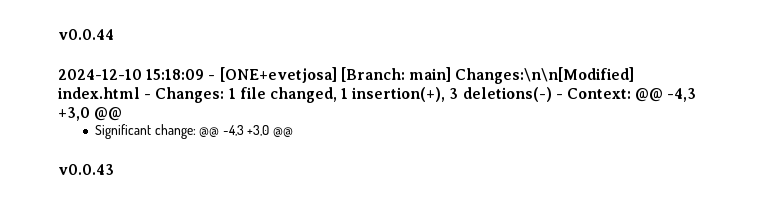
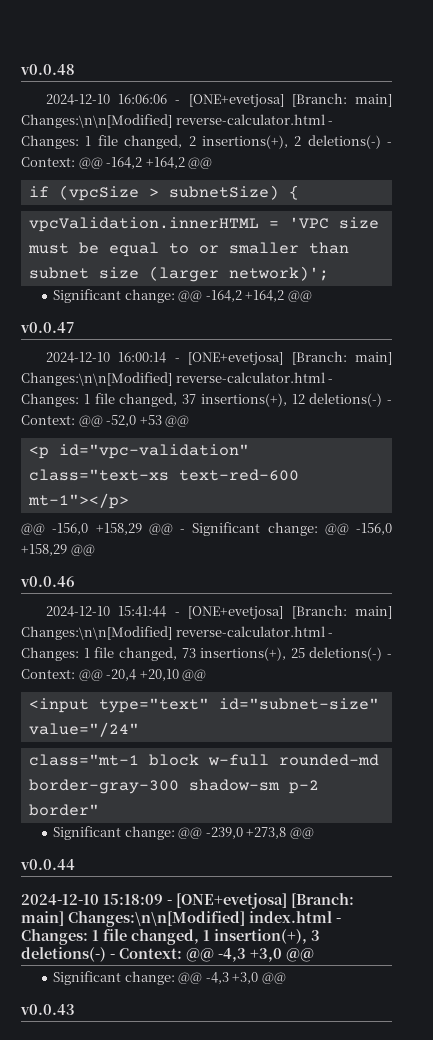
(58, 34) none -> [20,64,75,75] [46,93,392,108] [21,114,334,128] [21,135,392,149] [21,157,213,169] [28,185,299,201] [28,217,379,232] [27,242,349,257] [28,266,329,282] [53,289,312,303] [20,322,75,333] [46,351,392,366] [21,372,334,386] [21,393,392,407] [21,415,190,427] [28,444,249,459] [28,469,299,481] [27,493,129,509] [21,522,392,536] [21,544,95,556] [20,576,75,587] [46,605,392,620] [21,626,334,640] [21,647,392,661] [21,669,207,681] [28,698,379,713] [28,722,139,737] [28,754,379,766] [28,779,319,794] [28,804,99,816] [53,826,314,840] v0.0.48 // 2024-12-10 16:06:06 - [ONE+evetjosa] [Branch: main] Changes:\n\n[Modified] reverse-calculator.html - Changes: 1 file changed, 2 insertions(+), 2 deletions(-) - Context: @@ -164,2 +164,2 @@ // if (vpcSize > subnetSize) { // vpcValidation.innerHTML = 'VPC size must be equal to or smaller than subnet size (larger network)'; // Significant change: @@ -164,2 +164,2 @@ // v0.0.47 // 2024-12-10 16:00:14 - [ONE+evetjosa] [Branch: main] Changes:\n\n[Modified] reverse-calculator.html - Changes: 1 file changed, 37 insertions(+), 12 deletions(-) - Context: @@ -52,0 +53 @@ // <p id="vpc-validation" class="text-xs text-red-600 mt-1"></p> // @@ -156,0 +158,29 @@ - Significant change: @@ -156,0 +158,29 @@ // v0.0.46 // 2024-12-10 15:41:44 - [ONE+evetjosa] [Branch: main] Changes:\n\n[Modified] reverse-calculator.html - Changes: 1 file changed, 73 insertions(+), 25 deletions(-) - Context: @@ -20,4 +20,10 @@ // <input type="text" id="subnet-size" value="/24" // class="mt-1 block w-full rounded-md border-gray-300 shadow-sm p-2 border" // Significant change: @@ -239,0 +273,8 @@ //

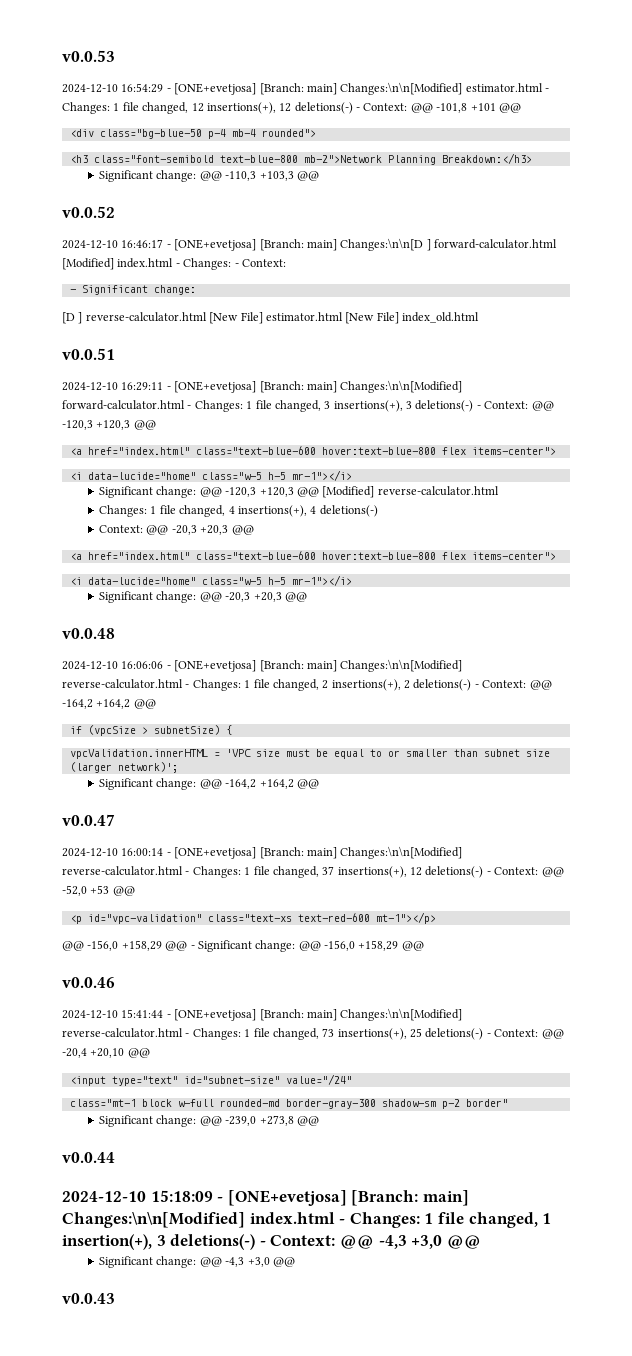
(20, 69) none -> [62,50,115,62] [62,82,549,95] [62,102,521,114] [69,129,316,139] [69,153,532,165] [99,170,319,182] [62,206,115,218] [62,238,557,251] [62,258,286,270] [69,285,196,295] [62,312,479,324] [62,348,115,360] [62,380,463,393] [62,400,554,412] [62,420,156,430] [69,446,556,455] [69,470,352,481] [99,486,499,498] [99,505,378,517] [99,525,254,535] [69,551,556,560] [69,575,352,586] [99,591,307,603] v0.0.53 // 2024-12-10 16:54:29 - [ONE+evetjosa] [Branch: main] Changes:\n\n[Modified] estimator.html - Changes: 1 file changed, 12 insertions(+), 12 deletions(-) - Context: @@ -101,8 +101 @@ // <div class="bg-blue-50 p-4 mb-4 rounded"> // <h3 class="font-semibold text-blue-800 mb-2">Network Planning Breakdown:</h3> // Significant change: @@ -110,3 +103,3 @@ // v0.0.52 // 2024-12-10 16:46:17 - [ONE+evetjosa] [Branch: main] Changes:\n\n[D ] forward-calculator.html [Modified] index.html - Changes: - Context: // - Significant change: // [D ] reverse-calculator.html [New File] estimator.html [New File] index_old.html // v0.0.51 // 2024-12-10 16:29:11 - [ONE+evetjosa] [Branch: main] Changes:\n\n[Modified] forward-calculator.html - Changes: 1 file changed, 3 insertions(+), 3 deletions(-) - Context: @@ -120,3 +120,3 @@ // <a href="index.html" class="text-blue-600 hover:text-blue-800 flex items-center"> // <i data-lucide="home" class="w-5 h-5 mr-1"></i> // Significant change: @@ -120,3 +120,3 @@ [Modified] reverse-calculator.html // Changes: 1 file changed, 4 insertions(+), 4 deletions(-) // Context: @@ -20,3 +20,3 @@ // <a href="index.html" class="text-blue-600 hover:text-blue-800 flex items-center"> // <i data-lucide="home" class="w-5 h-5 mr-1"></i> // Significant change: @@ -20,3 +20,3 @@ //

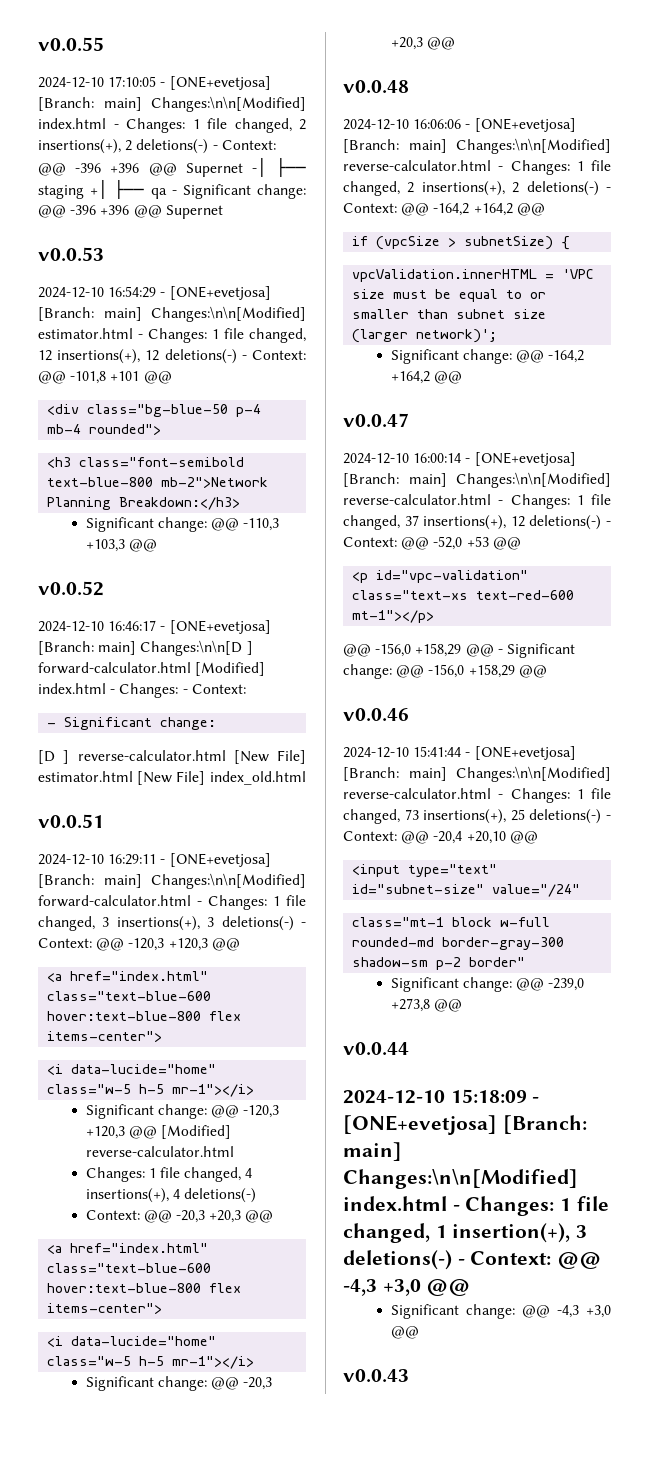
(62, 56) none -> [38,37,104,51] [38,76,271,90] [38,96,306,112] [38,118,306,133] [38,139,276,154] [38,157,306,177] [38,179,306,199] [38,205,223,219] v0.0.55 // 2024-12-10 17:10:05 - [ONE+evetjosa] [Branch: main] Changes:\n\n[Modified] index.html - Changes: 1 file changed, 2 insertions(+), 2 deletions(-) - Context: @@ -396 +396 @@ Supernet -│ ├── staging +│ ├── qa - Significant change: @@ -396 +396 @@ Supernet //

